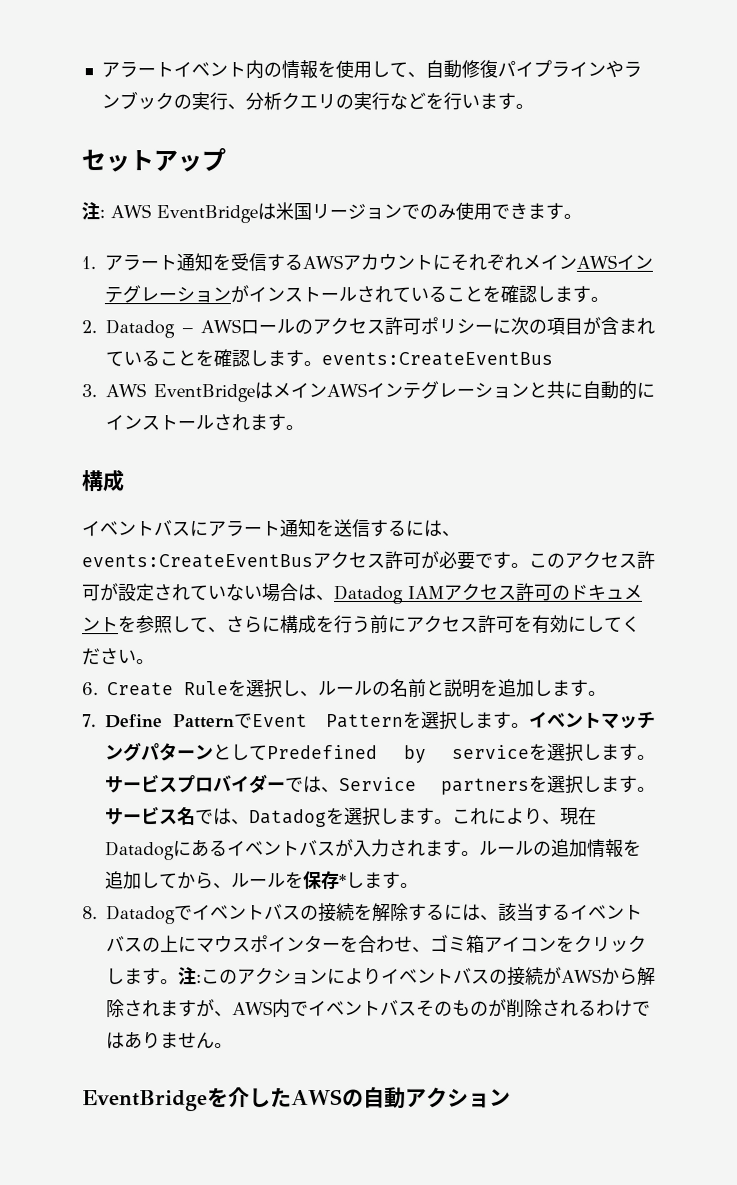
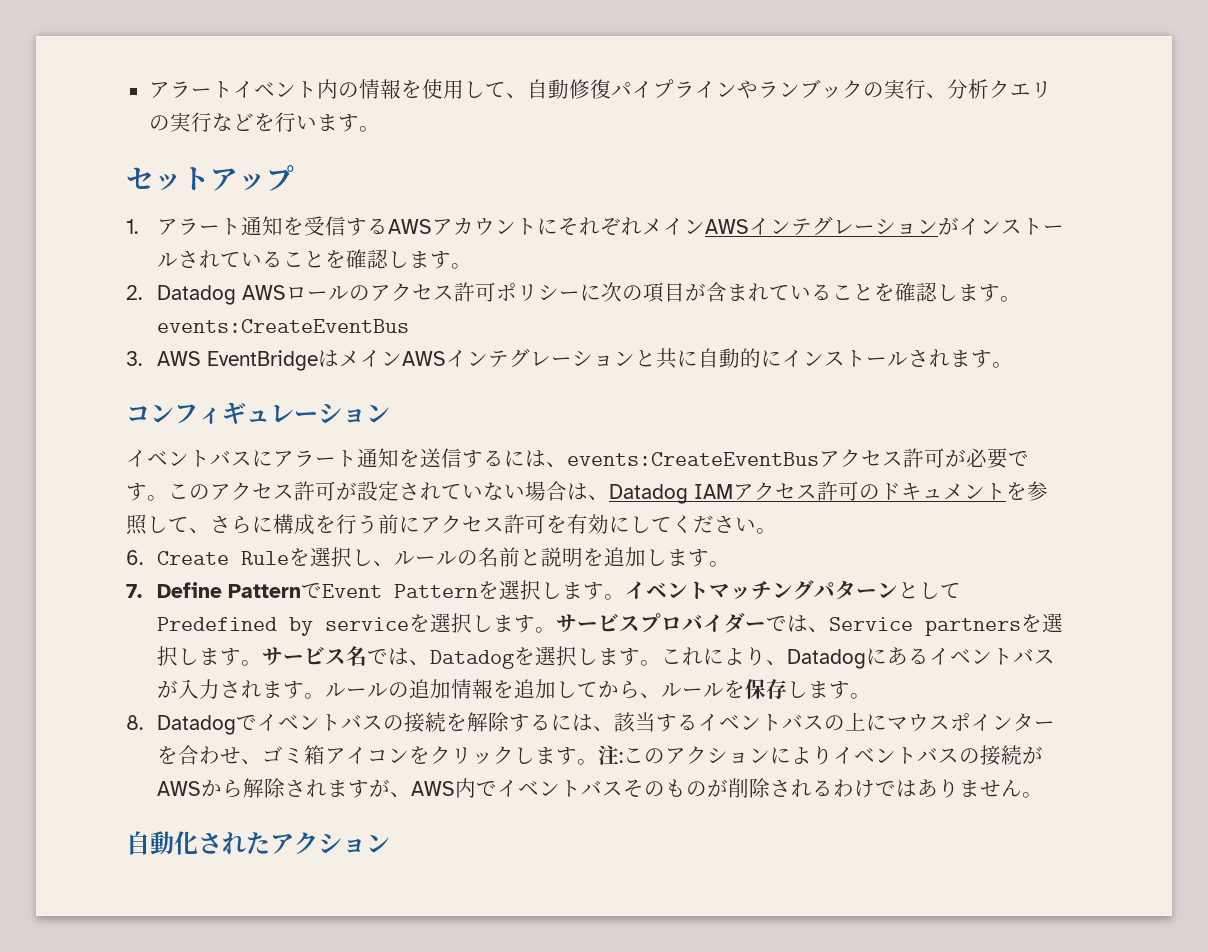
[81,201,582,224] // 注: AWS EventBridgeは米国リージョンでのみ使用できます。 -> (294, 178) none
[181,328,193,334] – -> (236, 295) none
[81,469,124,493] 構成 -> [126,402,390,424] コンフィギュレーション
[560,806,597,825] 現在 -> (787, 663) none
[339,874,347,888] * -> (787, 689) none
[82,1086,406,1112] EventBridgeを介したAWSの自動 -> [126,831,270,855] 自動化された

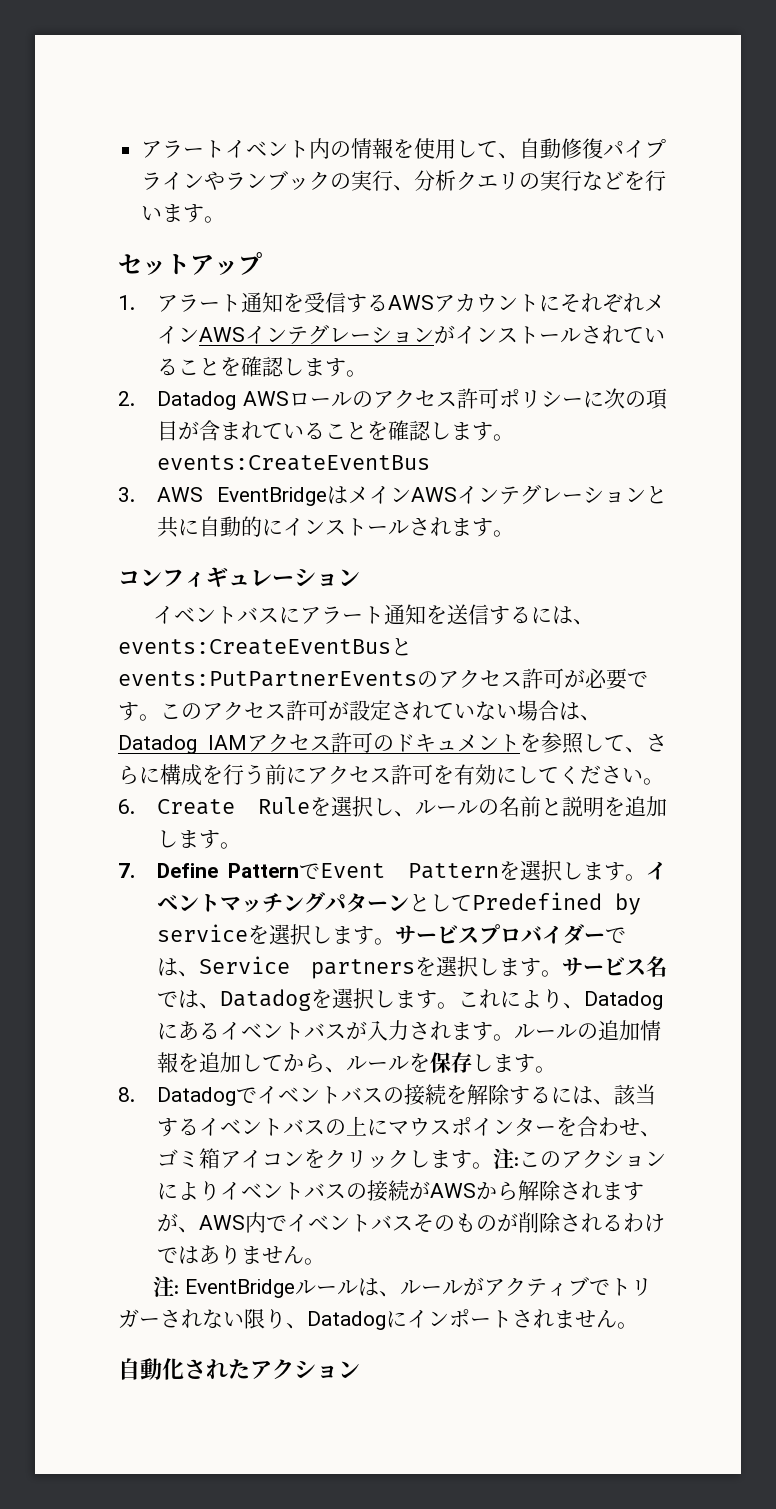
(819, 459) none -> [391,638,412,656] [118,671,438,687] とevents:PutPartnerEventsの
(1043, 795) none -> [153,1276,653,1298] [118,1308,638,1330] // 注: EventBridgeルールは、ルールがアクティブでトリガーされない限り、Datadogにインポートされません。

